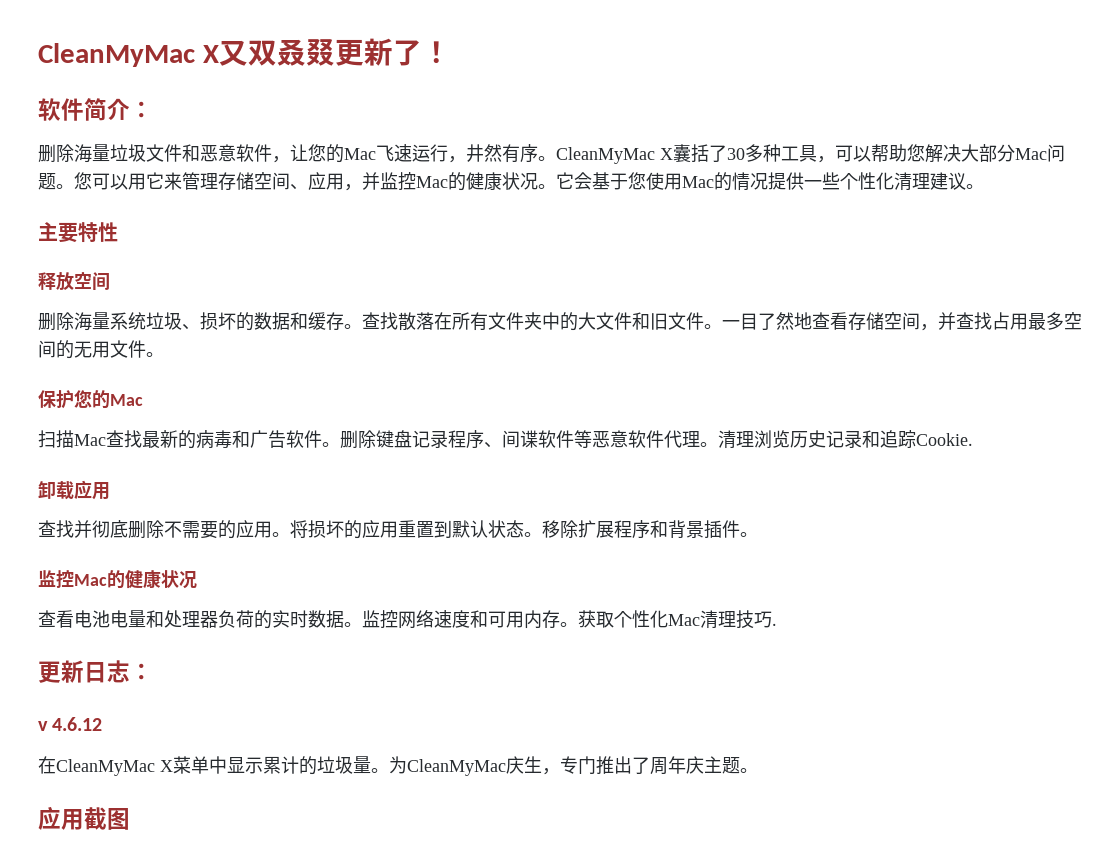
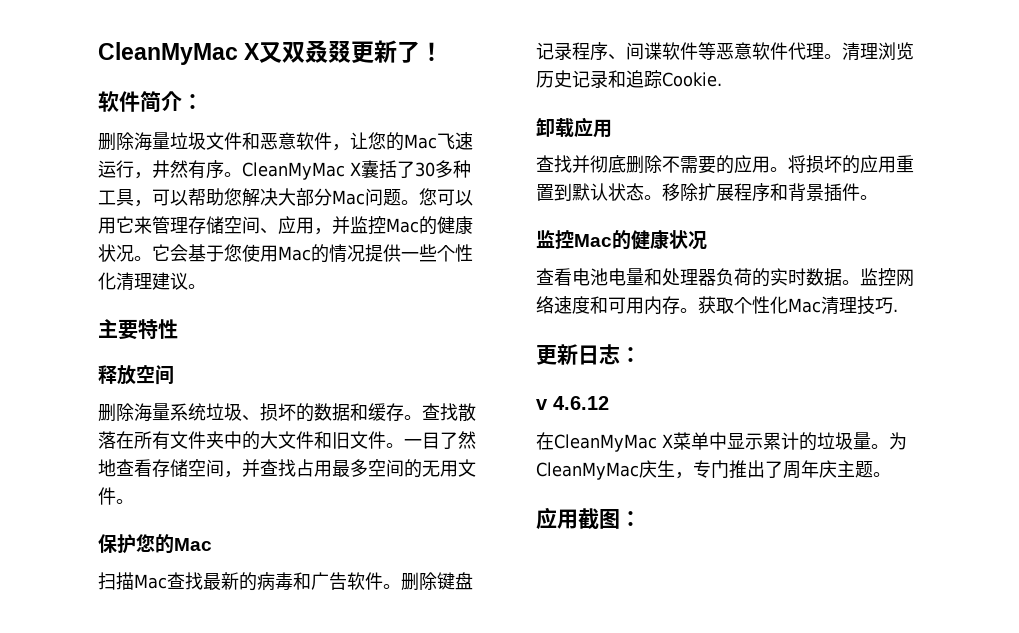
(130, 819) none -> [620,511,641,526] ：

